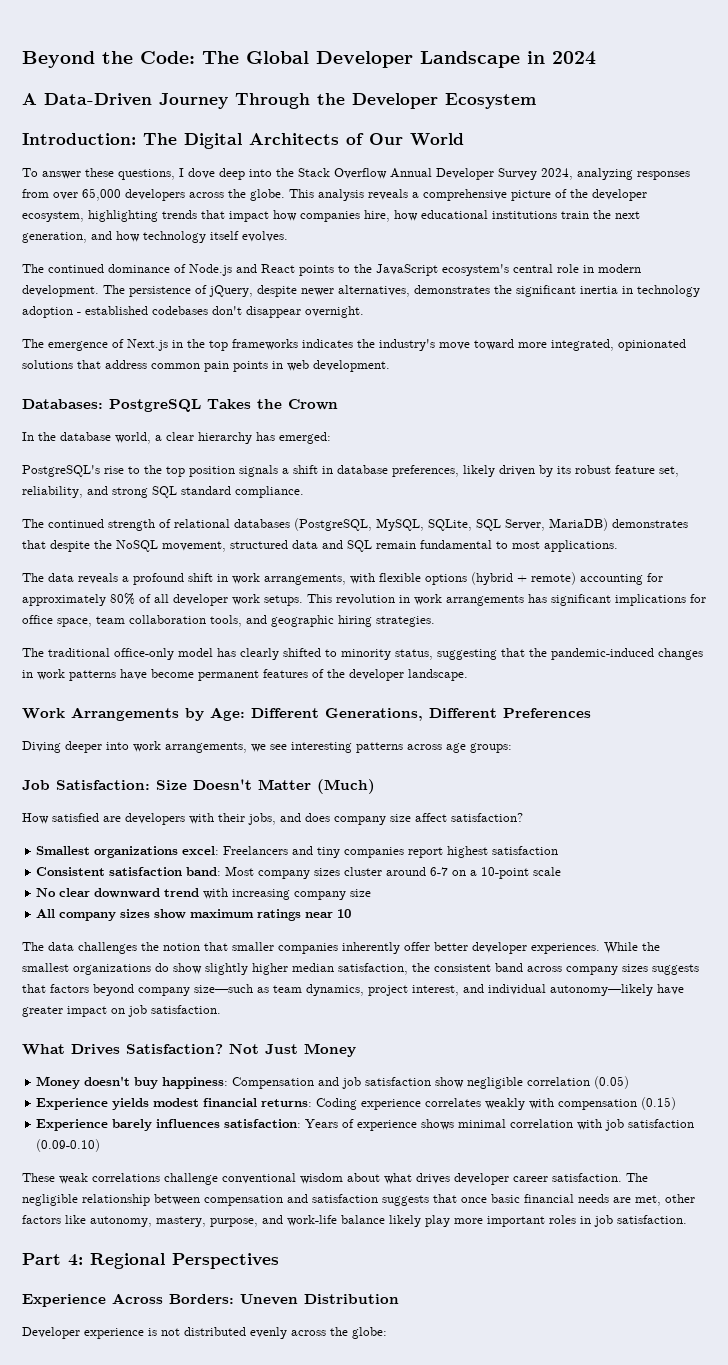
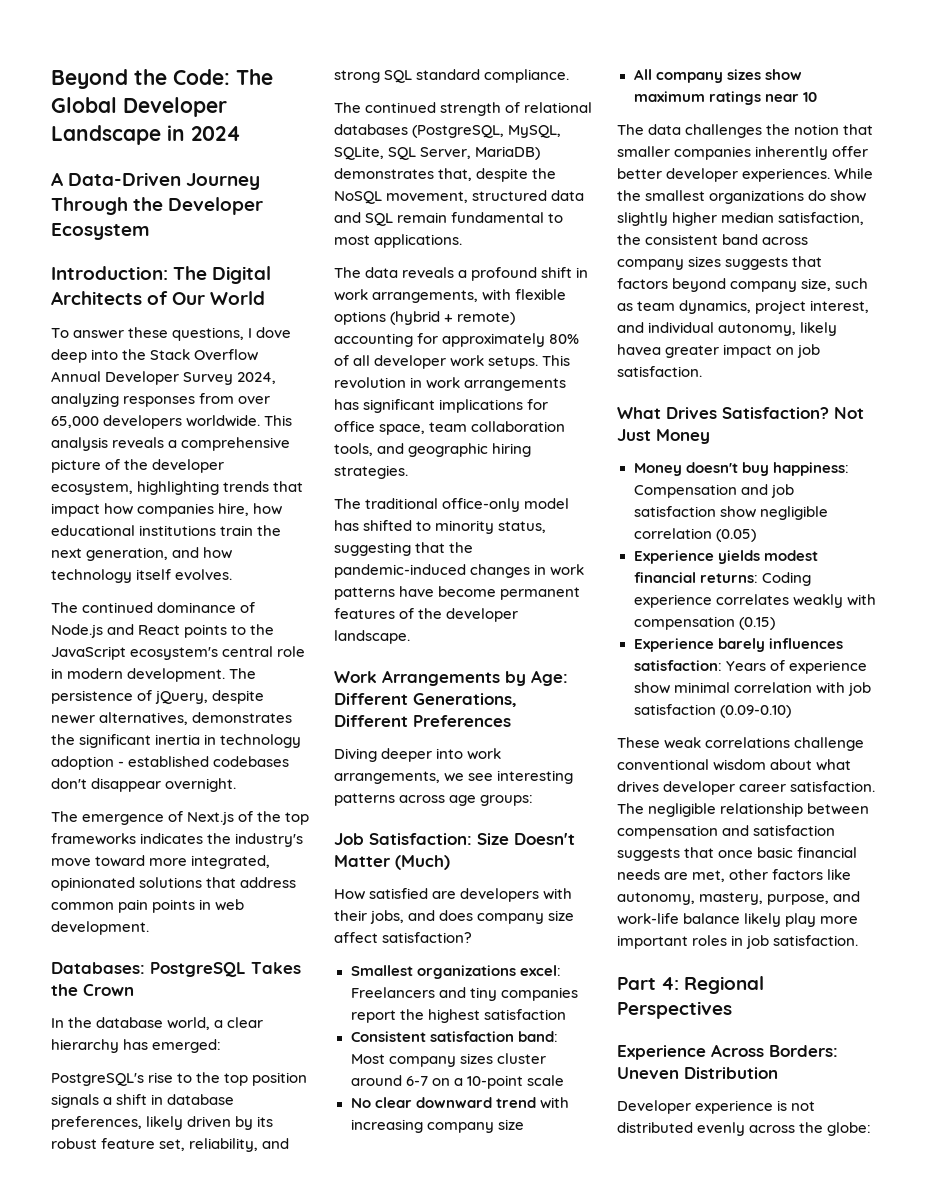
[189,189,285,201] across the globe. -> [186,415,261,427] worldwide.
[172,340,183,348] in -> [238,811,254,822] of
[22,540,46,549] that -> [438,168,473,181] that,
[240,648,279,660] clearly -> (359, 525) none
(444, 852) none -> [399,1009,424,1020] the
[194,984,253,993] size—such -> [801,278,869,291] size, such
[550,984,684,996] autonomy—likely have -> [718,322,838,336] [617,344,661,355] autonomy, likely havea
[421,1119,455,1130] shows -> [633,682,670,694] show

